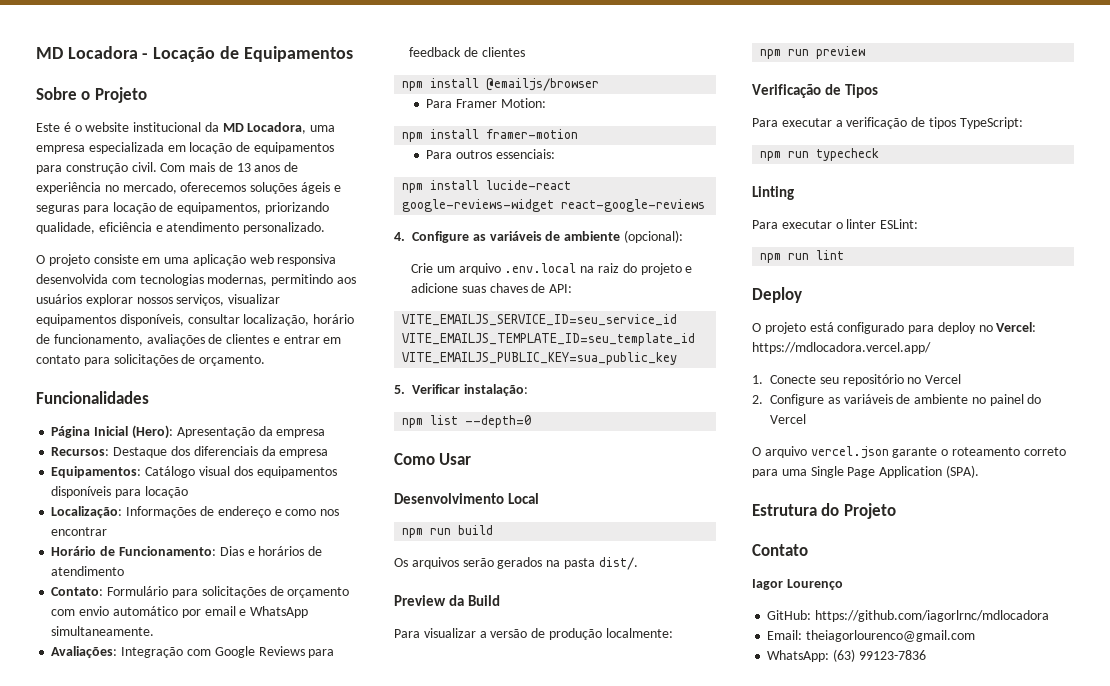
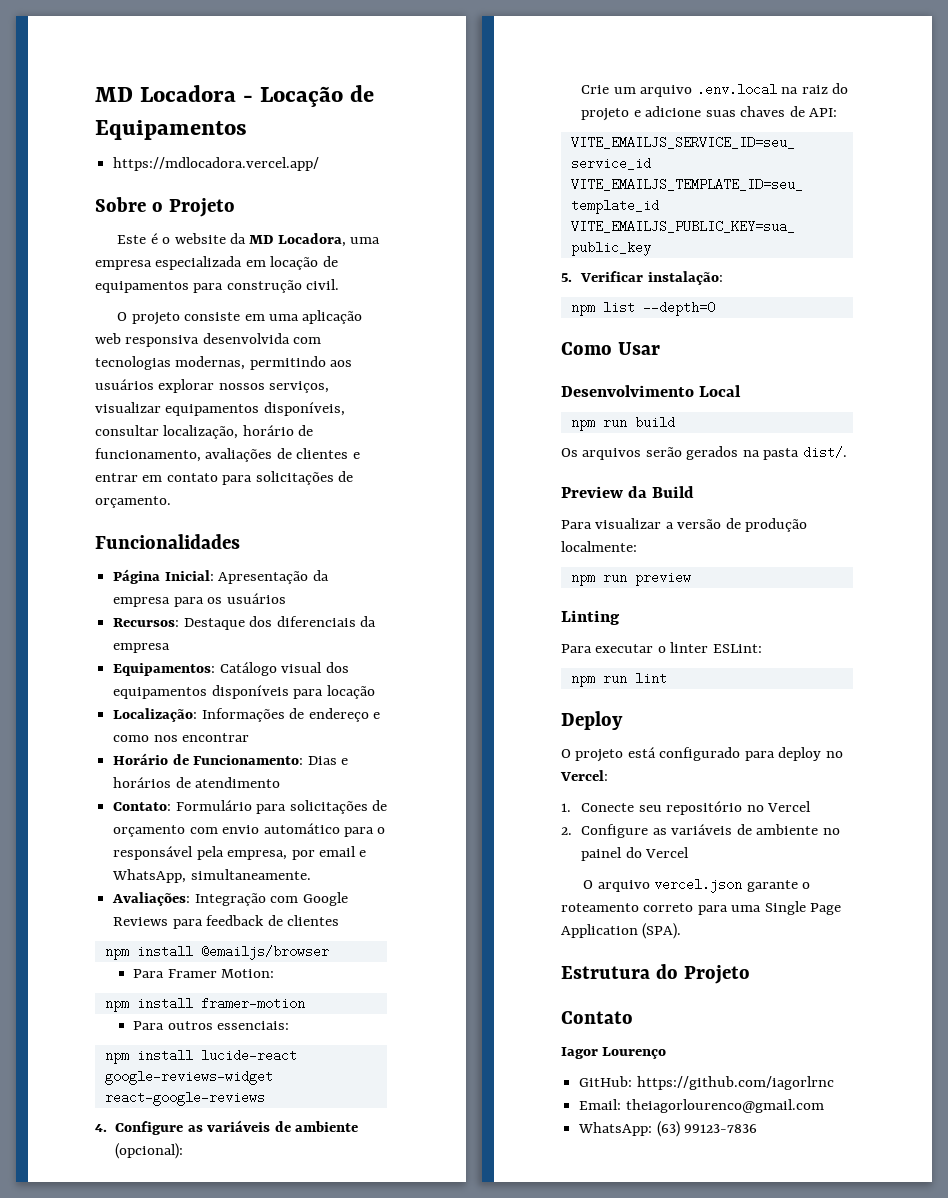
(353, 54) none -> [113,157,320,171] // https://mdlocadora.vercel.app/
[133,122,202,132] institucional -> (226, 238) none
[160,162,299,172] [36,182,341,194] [36,202,329,214] [36,222,326,234] Com mais de 13 anos de experiência no mercado, oferecemos soluções ágeis e seguras para locação de equipamentos, priorizando qualidade, eficiência e atendimento personalizado. -> (340, 284) none
[94,425,173,439] Inicial (Hero): -> [164,570,214,581] Inicial:
(326, 433) none -> [173,593,286,607] para os usuários
(178, 611) none -> [343,827,386,837] [113,846,288,860] para o responsável pela empresa,
[250,606,309,618] WhatsApp -> [112,869,187,883] WhatsApp,
[752,84,879,98] [752,117,1023,129] [760,148,880,161] // Verificação de Tipos // Para executar a verificação de tipos TypeScript: // npm run typecheck -> (691, 578) none
[752,342,931,354] https://mdlocadora.vercel.app/ -> (608, 775) none
[815,610,1050,622] https://github.com/iagorlrnc/mdlocadora -> [636,1076,834,1090] https://github.com/iagorlrnc

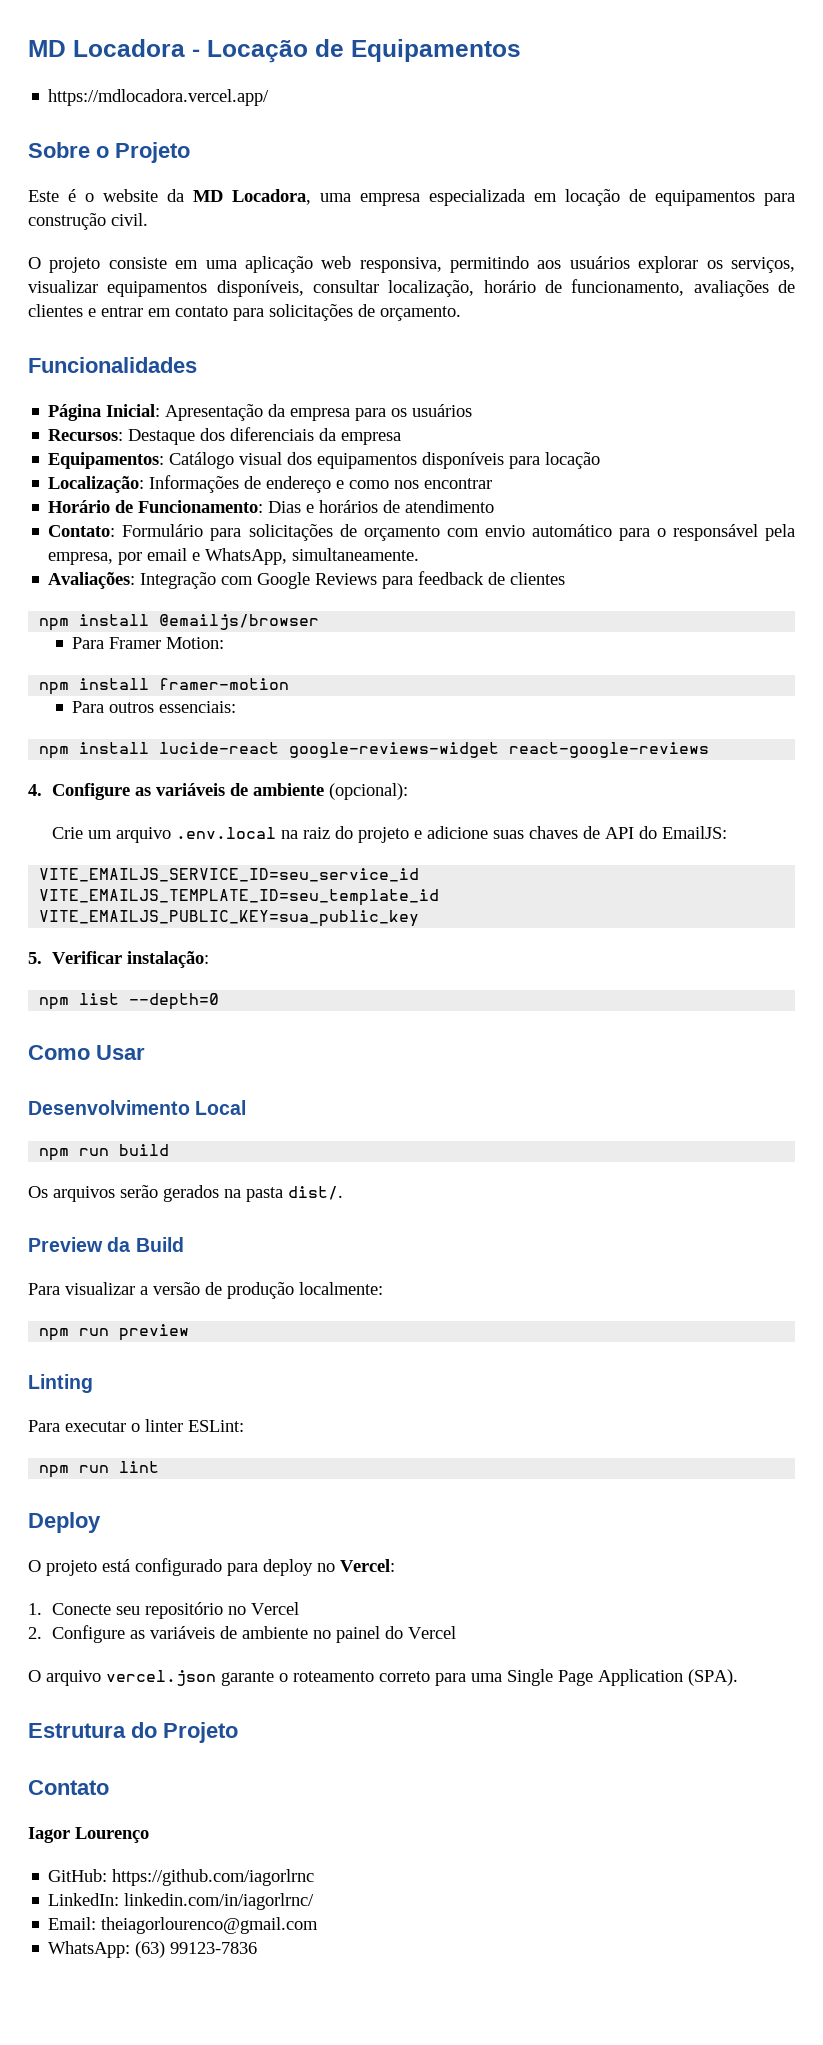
[125,333,322,347] [95,356,246,370] responsiva desenvolvida com tecnologias modernas, -> [359,257,442,273] responsiva,
[218,383,265,390] nossos -> [706,260,723,269] os
[809,108,838,117] API: -> [604,826,727,839] API do EmailJS:
(834, 1083) none -> [48,1893,315,1910] // LinkedIn: linkedin.com/in/iagorlrnc/

